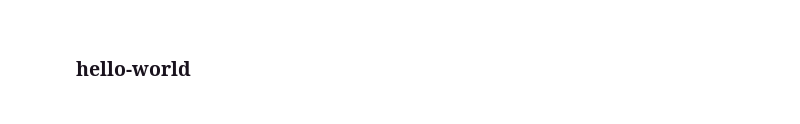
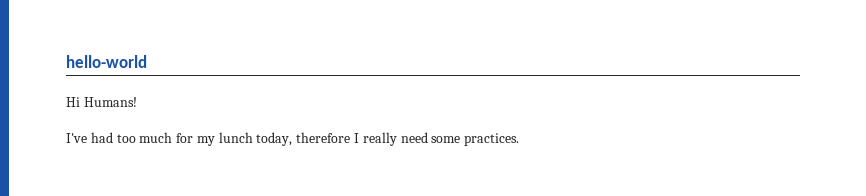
(191, 68) none -> [66,97,137,107] [66,132,520,146] // Hi Humans! // I've had too much for my lunch today, therefore I really need some practices.

